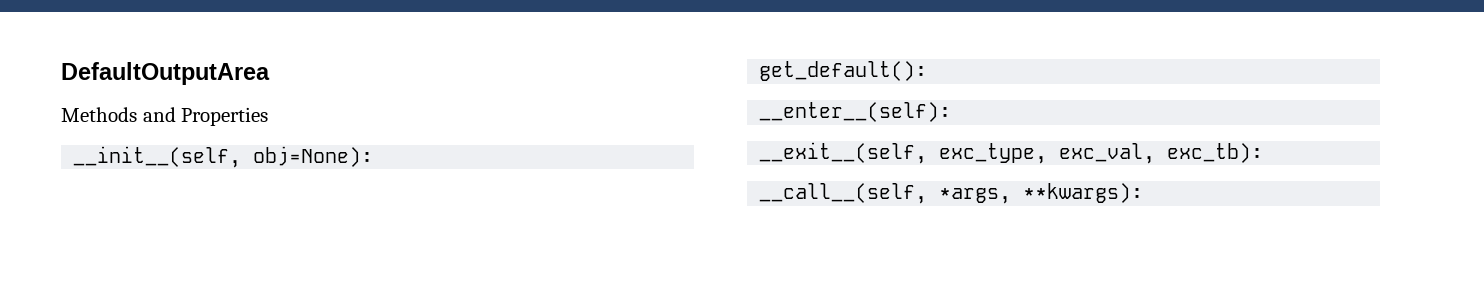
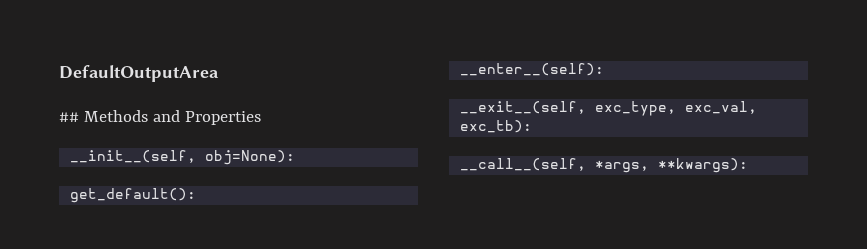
(270, 73) none -> [59,112,79,122] ##

